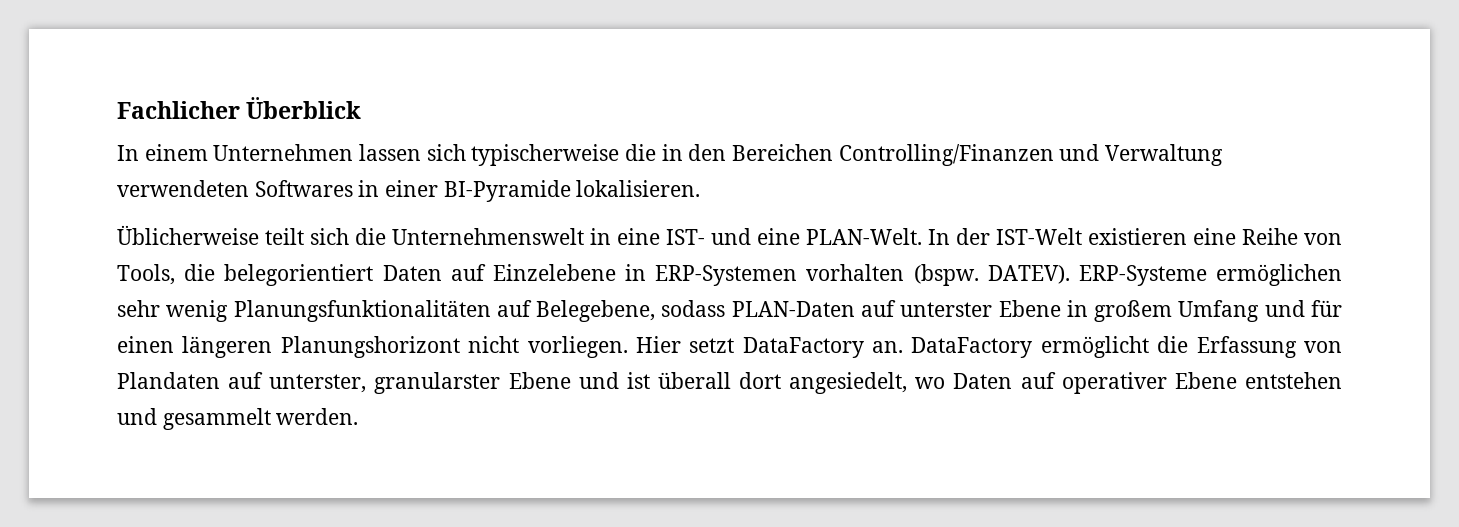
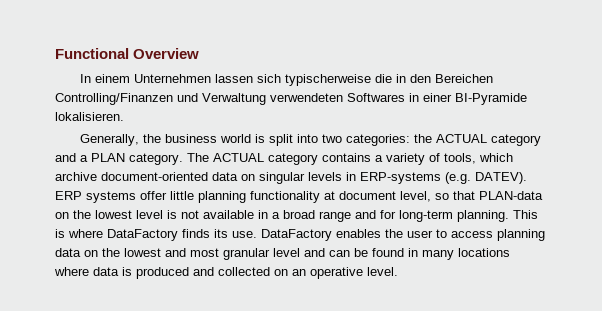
[117,97,362,119] Fachlicher Überblick -> [55,48,200,59] Functional Overview
[117,225,1342,245] [117,264,1342,286] [117,300,1342,322] [117,336,1343,358] [117,372,1342,394] [117,408,359,430] Üblicherweise teilt sich die Unternehmenswelt in eine IST- und eine PLAN-Welt. In der IST-Welt existieren eine Reihe von Tools, die belegorientiert Daten auf Einzelebene in ERP-Systemen vorhalten (bspw. DATEV). ERP-Systeme ermöglichen sehr wenig Planungsfunktionalitäten auf Belegebene, sodass PLAN-Daten auf unterster Ebene in großem Umfang und für einen längeren Planungshorizont nicht vorliegen. Hier setzt DataFactory an. DataFactory ermöglicht die Erfassung von Plandaten auf unterster, granularster Ebene und ist überall dort angesiedelt, wo Daten auf operativer Ebene entstehen und gesammelt werden. -> [80,134,542,146] [55,153,513,165] [55,172,527,184] [55,191,543,203] [55,210,538,222] [55,229,545,241] [55,248,510,260] [54,267,398,279] Generally, the business world is split into two categories: the ACTUAL category and a PLAN category. The ACTUAL category contains a variety of tools, which archive document-oriented data on singular levels in ERP-systems (e.g. DATEV). ERP systems offer little planning functionality at document level, so that PLAN-data on the lowest level is not available in a broad range and for long-term planning. This is where DataFactory finds its use. DataFactory enables the user to access planning data on the lowest and most granular level and can be found in many locations where data is produced and collected on an operative level.

